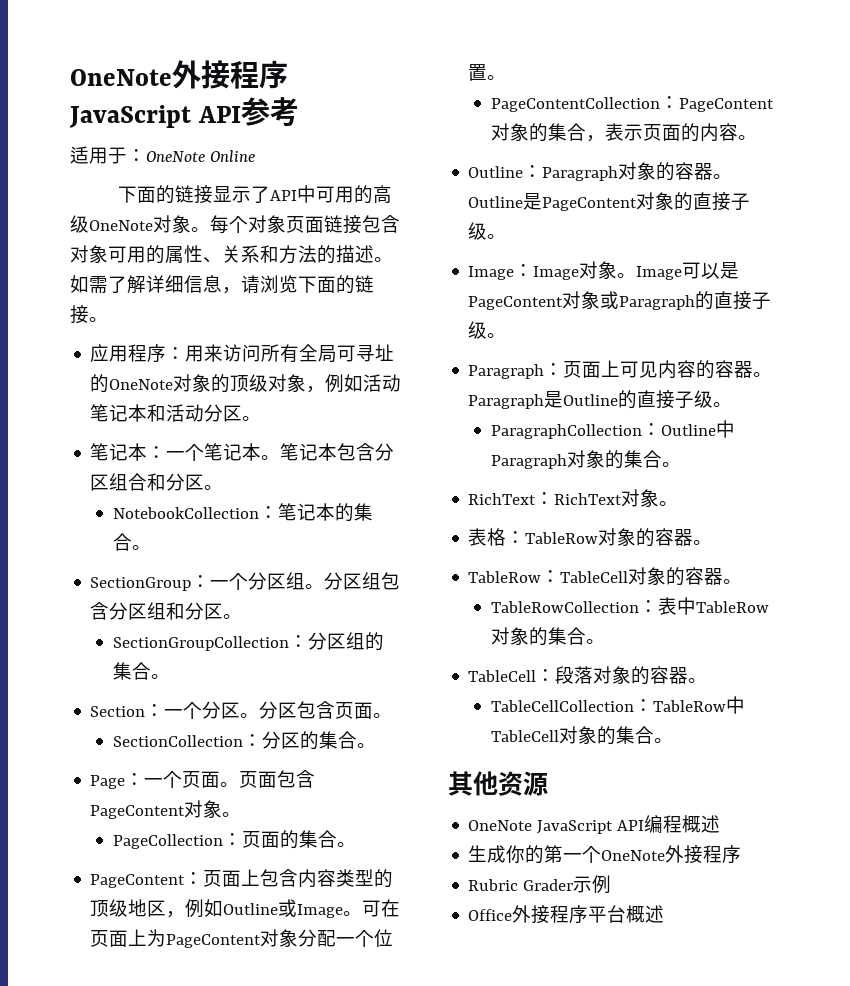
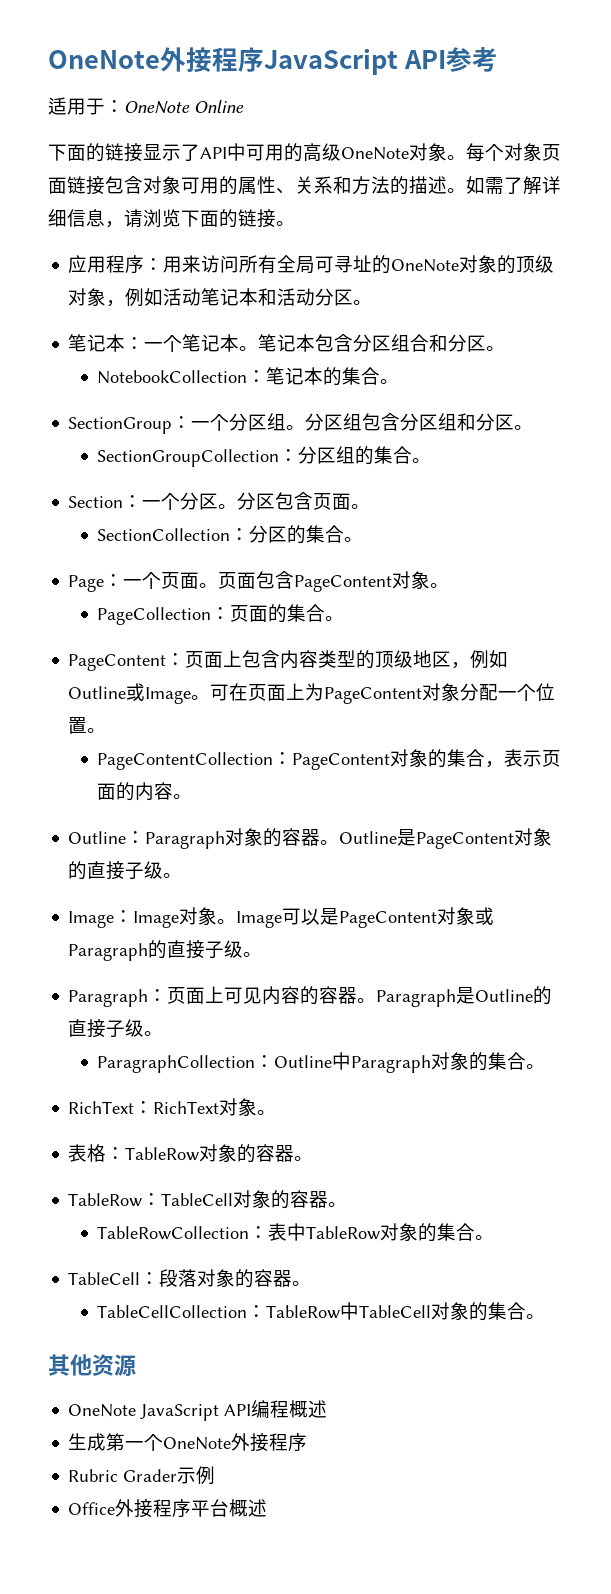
[506,845,545,864] 你的 -> (107, 1442) none

